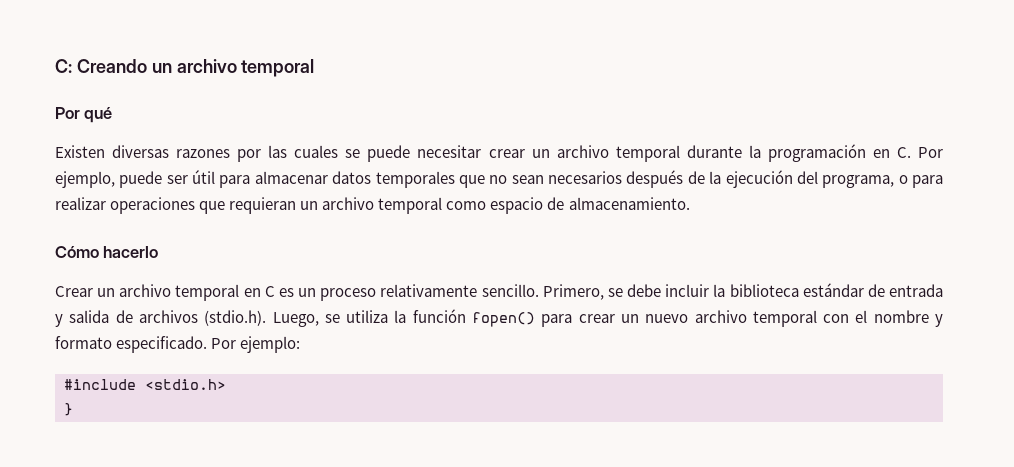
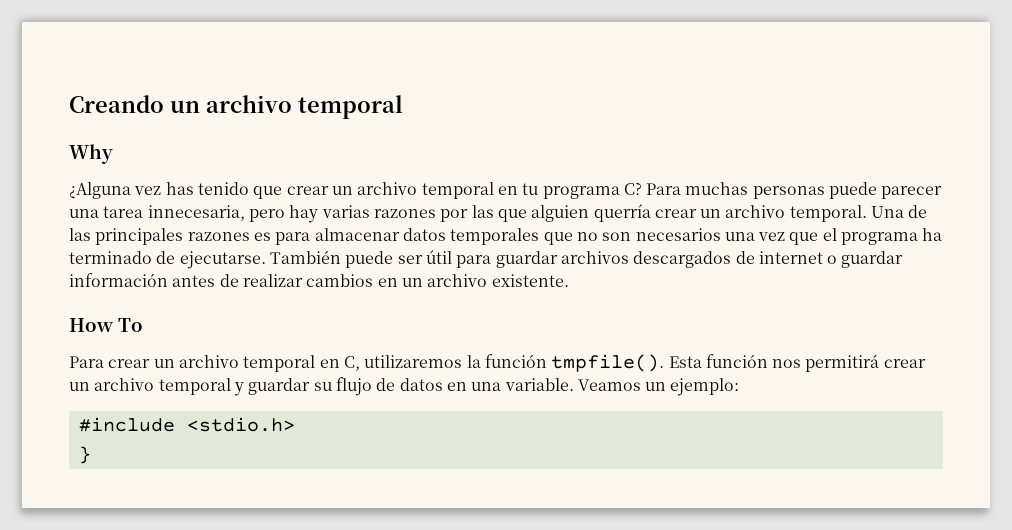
[55,59,72,73] C: -> (69, 104) none
[55,107,113,123] [55,144,943,162] [55,170,216,188] Por qué // Existen diversas razones por las cuales se puede necesitar crear un archivo temporal durante la programación en C. Por ejemplo, puede ser útil -> [69,144,113,164] [69,182,943,199] [69,204,928,223] [69,228,271,245] Why // ¿Alguna vez has tenido que crear un archivo temporal en tu programa C? Para muchas personas puede parecer una tarea innecesaria, pero hay varias razones por las que alguien querría crear un archivo temporal. Una de las principales razones es
[511,170,943,188] [55,197,690,214] [55,246,159,258] [55,283,943,301] [55,309,943,327] [55,336,237,353] sean necesarios después de la ejecución del programa, o para realizar operaciones que requieran un archivo temporal como espacio de almacenamiento. // Cómo hacerlo // Crear un archivo temporal en C es un proceso relativamente sencillo. Primero, se debe incluir la biblioteca estándar de entrada y salida de archivos (stdio.h). Luego, se utiliza la función fopen() para crear un nuevo archivo temporal con el nombre y formato especificado. Por -> [602,228,943,245] [69,250,904,269] [69,273,569,287] [69,318,143,332] [69,354,926,372] [69,377,667,396] son necesarios una vez que el programa ha terminado de ejecutarse. También puede ser útil para guardar archivos descargados de internet o guardar información antes de realizar cambios en un archivo existente. // How To // Para crear un archivo temporal en C, utilizaremos la función tmpfile(). Esta función nos permitirá crear un archivo temporal y guardar su flujo de datos en una variable. Veamos un

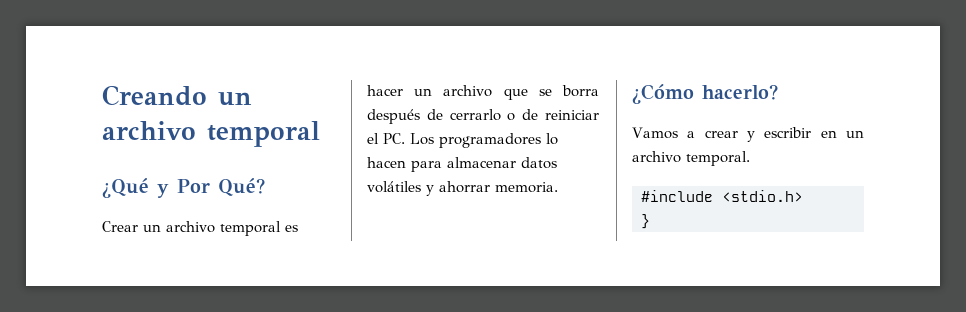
[69,144,113,164] [69,182,943,199] [69,204,928,223] [69,228,943,245] [69,250,904,269] [69,273,569,287] [69,318,143,332] [69,354,926,372] [69,377,740,396] Why // ¿Alguna vez has tenido que crear un archivo temporal en tu programa C? Para muchas personas puede parecer una tarea innecesaria, pero hay varias razones por las que alguien querría crear un archivo temporal. Una de las principales razones es para almacenar datos temporales que no son necesarios una vez que el programa ha terminado de ejecutarse. También puede ser útil para guardar archivos descargados de internet o guardar información antes de realizar cambios en un archivo existente. // How To // Para crear un archivo temporal en C, utilizaremos la función tmpfile(). Esta función nos permitirá crear un archivo temporal y guardar su flujo de datos en una variable. Veamos un ejemplo: -> [102,178,265,199] [102,221,298,236] [367,85,599,100] [367,109,599,124] [367,133,558,148] [367,157,557,172] [367,181,558,196] [632,84,778,105] [632,127,864,142] [632,151,750,166] ¿Qué y Por Qué? // Crear un archivo temporal es hacer un archivo que se borra después de cerrarlo o de reiniciar el PC. Los programadores lo hacen para almacenar datos volátiles y ahorrar memoria. // ¿Cómo hacerlo? // Vamos a crear y escribir en un archivo temporal.

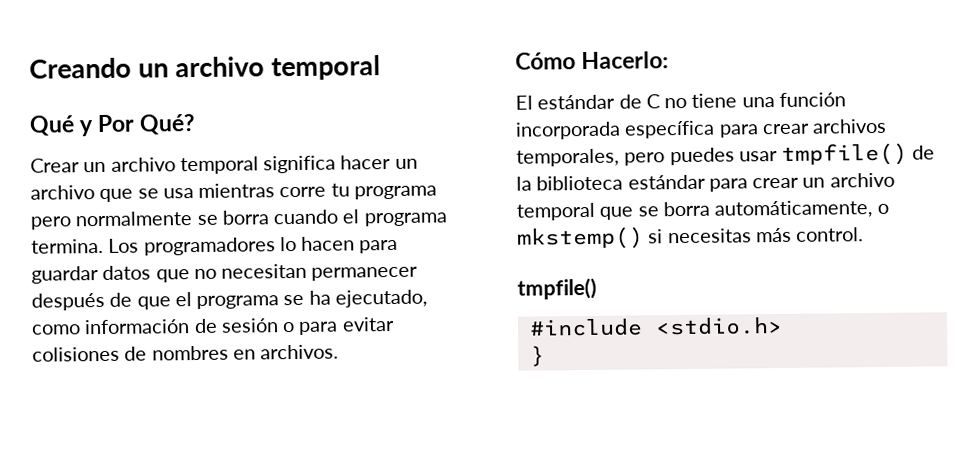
[102,178,149,199] ¿Qué -> [29,115,75,136] Qué
[285,225,298,232] es -> [263,155,337,174] significa
[562,85,599,97] [367,109,599,124] [367,133,405,144] borra después de cerrarlo o de reiniciar el PC. -> [162,183,437,200] [30,209,447,230] [31,238,104,254] usa mientras corre tu programa pero normalmente se borra cuando el programa termina.
[447,157,557,169] [367,181,558,196] [632,84,778,105] [632,127,864,142] [632,151,750,166] almacenar datos volátiles y ahorrar memoria. // ¿Cómo hacerlo? // Vamos a crear y escribir en un archivo temporal. -> [31,263,419,284] [31,289,428,311] [31,316,395,335] [32,344,340,362] [515,51,670,70] [515,92,846,110] [515,118,888,140] [516,142,936,167] [516,172,895,192] [516,200,890,221] [517,226,865,250] [517,277,597,300] guardar datos que no necesitan permanecer después de que el programa se ha ejecutado, como información de sesión o para evitar colisiones de nombres en archivos. // Cómo Hacerlo: // El estándar de C no tiene una función incorporada específica para crear archivos temporales, pero puedes usar tmpfile() de la biblioteca estándar para crear un archivo temporal que se borra automáticamente, o mkstemp() si necesitas más control. // tmpfile()

